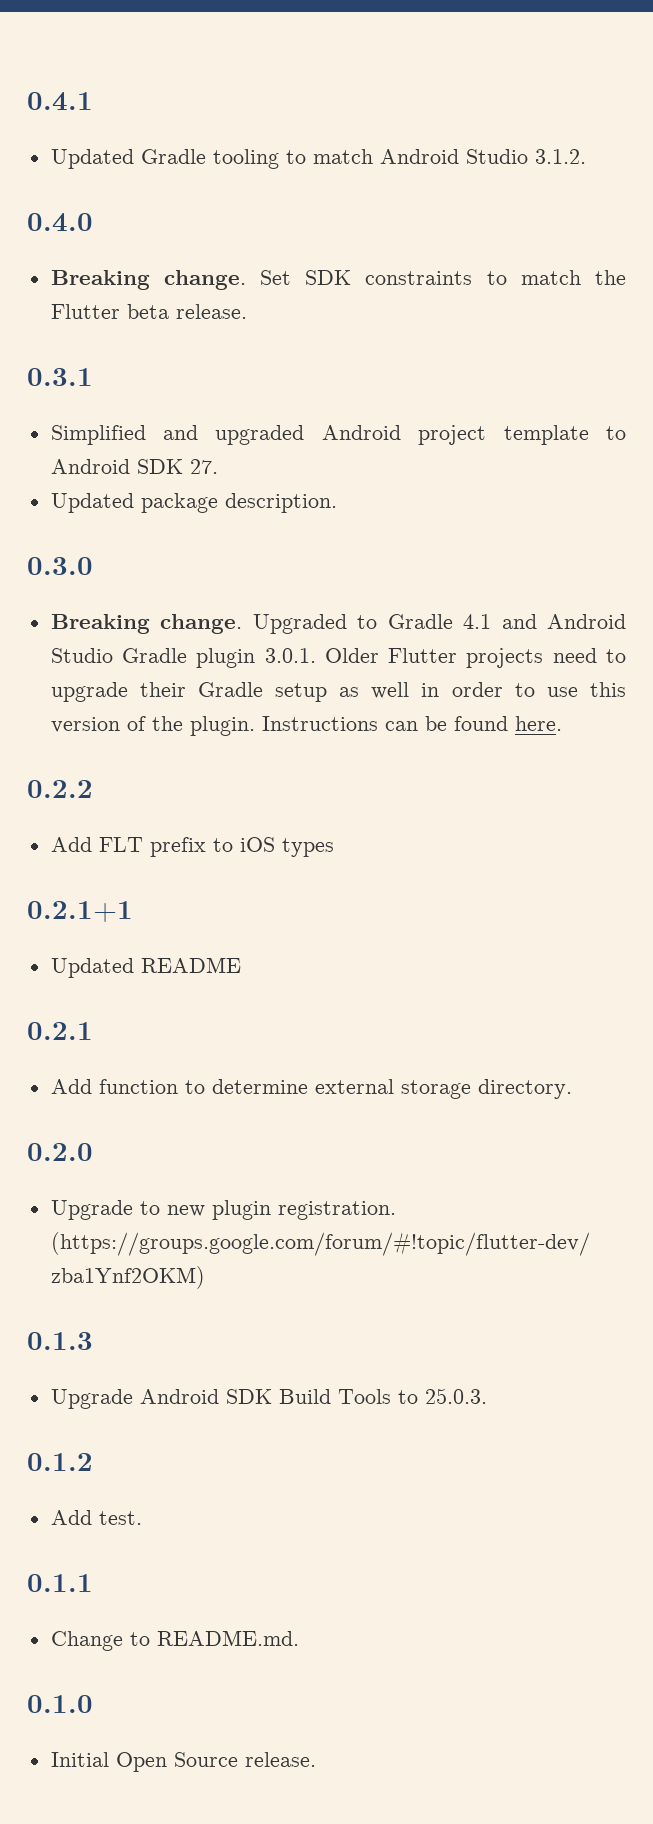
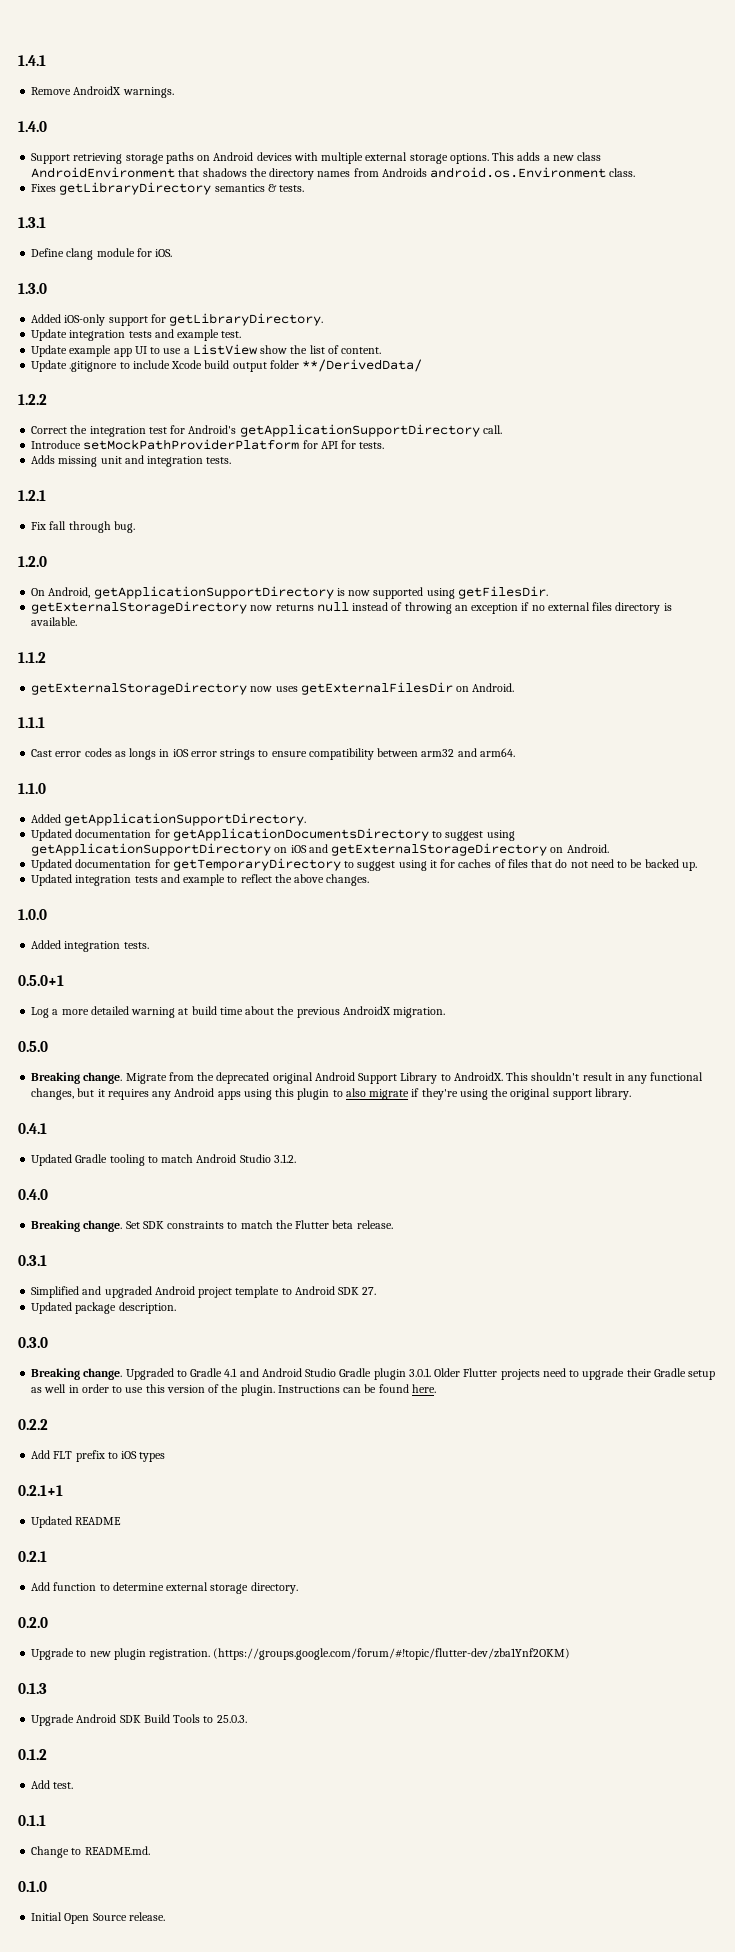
(27, 101) none -> [18,55,46,66] [31,86,174,98] [18,121,47,132] [31,152,602,164] [31,167,636,180] [31,182,305,195] [18,217,46,228] [31,248,173,260] [18,283,47,294] [31,313,324,326] [31,329,242,341] [31,344,382,357] [31,359,423,372] [18,394,47,405] [31,424,502,437] [31,439,385,450] [31,455,232,467] [18,490,46,501] [31,521,135,533] [18,556,47,567] [31,586,548,599] [31,601,672,614] [31,617,78,626] [18,652,46,663] [31,682,515,695] [18,717,45,728] [31,748,515,760] [18,783,46,794] [31,813,307,826] [31,828,515,841] [31,843,609,856] [31,858,697,871] [31,874,370,886] [18,909,47,920] [31,940,149,952] [18,975,64,986] [31,1006,446,1018] [18,1041,48,1052] [31,1072,704,1084] [31,1088,631,1100] 1.4.1 // Remove AndroidX warnings. // 1.4.0 // Support retrieving storage paths on Android devices with multiple external storage options. This adds a new class AndroidEnvironment that shadows the directory names from Androids android.os.Environment class. // Fixes getLibraryDirectory semantics & tests. // 1.3.1 // Define clang module for iOS. // 1.3.0 // Added iOS-only support for getLibraryDirectory. // Update integration tests and example test. // Update example app UI to use a ListView show the list of content. // Update .gitignore to include Xcode build output folder **/DerivedData/ // 1.2.2 // Correct the integration test for Android's getApplicationSupportDirectory call. // Introduce setMockPathProviderPlatform for API for tests. // Adds missing unit and integration tests. // 1.2.1 // Fix fall through bug. // 1.2.0 // On Android, getApplicationSupportDirectory is now supported using getFilesDir. // getExternalStorageDirectory now returns null instead of throwing an exception if no external files directory is available. // 1.1.2 // getExternalStorageDirectory now uses getExternalFilesDir on Android. // 1.1.1 // Cast error codes as longs in iOS error strings to ensure compatibility between arm32 and arm64. // 1.1.0 // Added getApplicationSupportDirectory. // Updated documentation for getApplicationDocumentsDirectory to suggest using getApplicationSupportDirectory on iOS and getExternalStorageDirectory on Android. // Updated documentation for getTemporaryDirectory to suggest using it for caches of files that do not need to be backed up. // Updated integration tests and example to reflect the above changes. // 1.0.0 // Added integration tests. // 0.5.0+1 // Log a more detailed warning at build time about the previous AndroidX migration. // 0.5.0 // Breaking change. Migrate from the deprecated original Android Support Library to AndroidX. This shouldn't result in any functional changes, but it requires any Android apps using this plugin to also migrate if they're using the original support library. //

